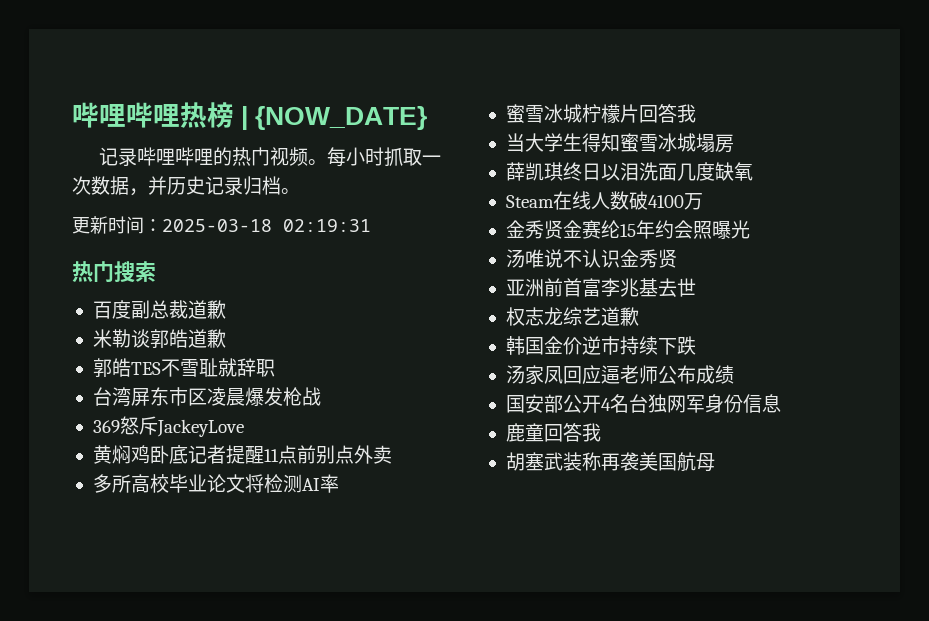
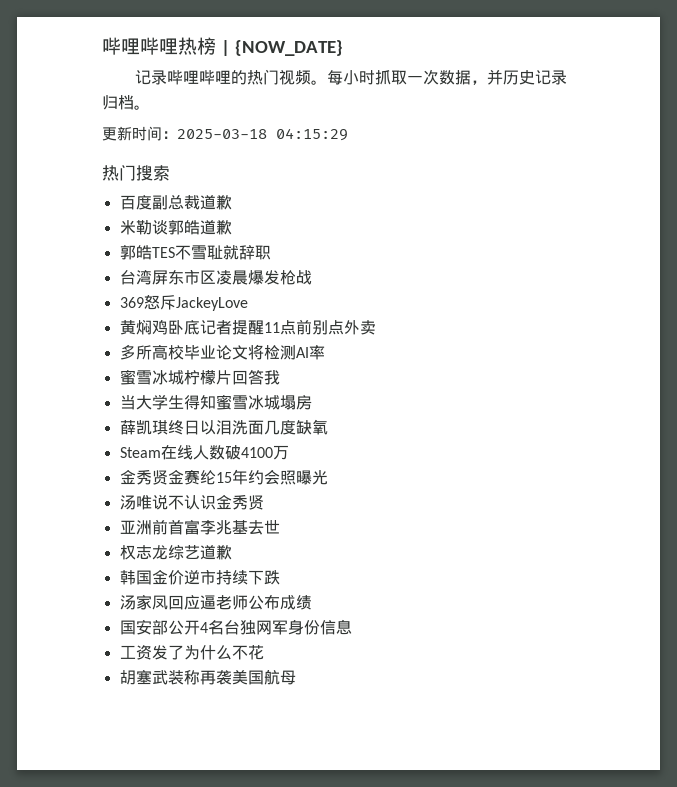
[283,219,371,232] 02:19:31 -> [276,128,348,141] 04:15:29
[505,423,601,442] 鹿童回答我 -> [119,645,264,660] 工资发了为什么不花

